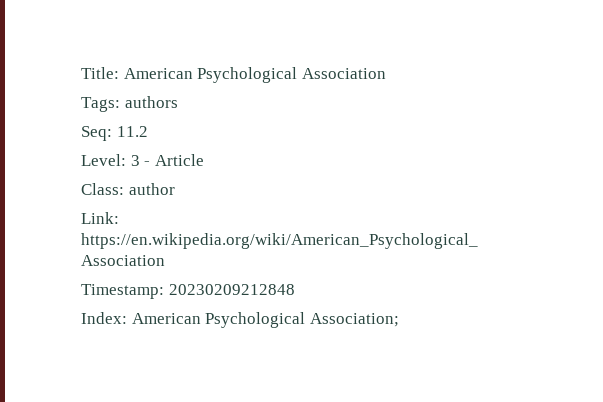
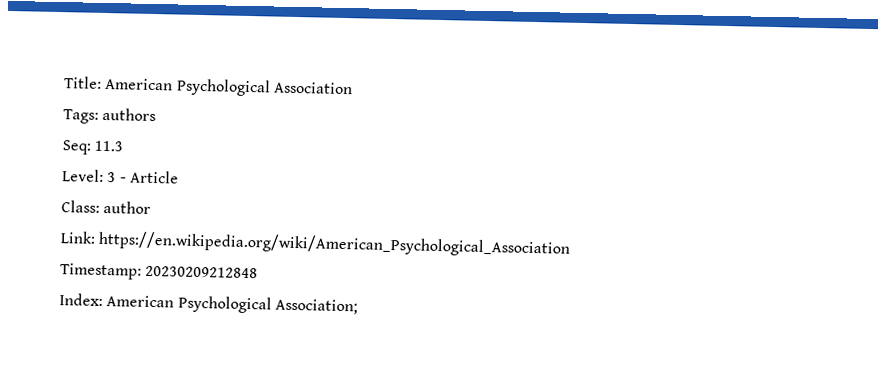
[116,126,148,137] 11.2 -> [94,140,124,152] 11.3

